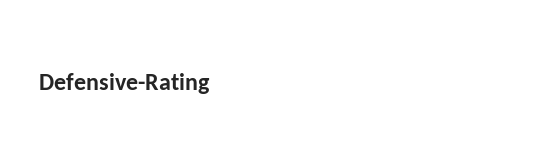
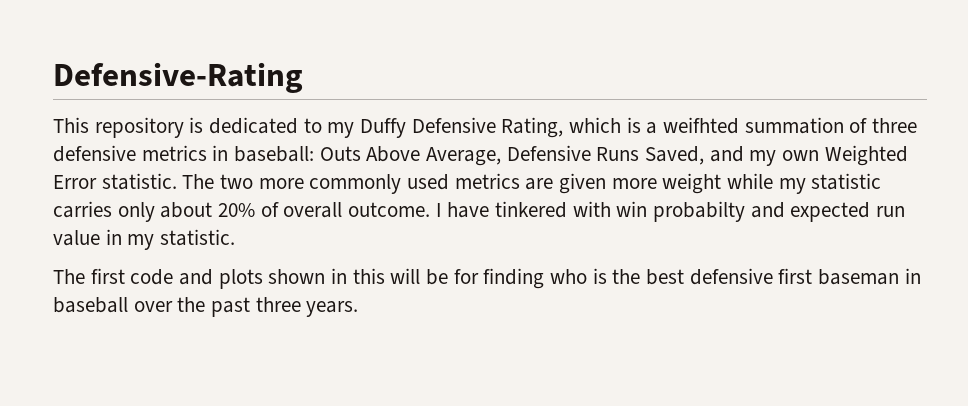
(210, 83) none -> [53,117,918,138] [53,145,908,166] [53,173,882,194] [53,201,906,222] [53,229,236,250] [53,268,921,289] [53,297,359,317] // This repository is dedicated to my Duffy Defensive Rating, which is a weifhted summation of three defensive metrics in baseball: Outs Above Average, Defensive Runs Saved, and my own Weighted Error statistic. The two more commonly used metrics are given more weight while my statistic carries only about 20% of overall outcome. I have tinkered with win probabilty and expected run value in my statistic. // The first code and plots shown in this will be for finding who is the best defensive first baseman in baseball over the past three years.

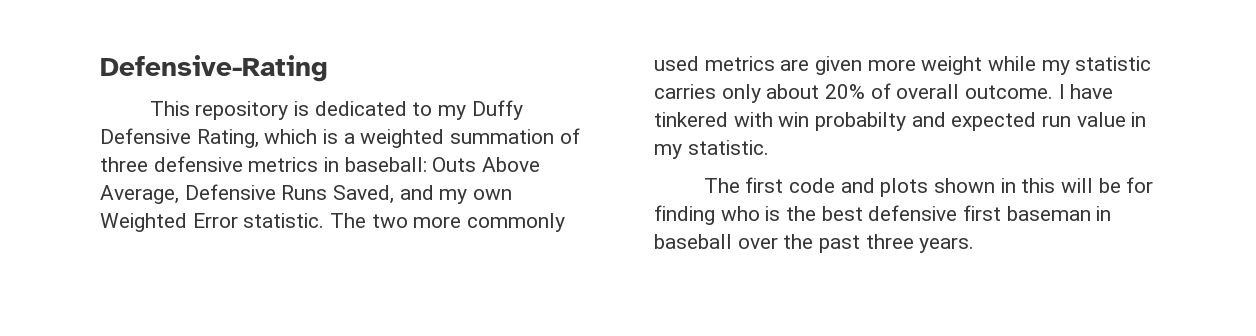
[663,117,740,134] weifhted -> [360,129,445,148] weighted

